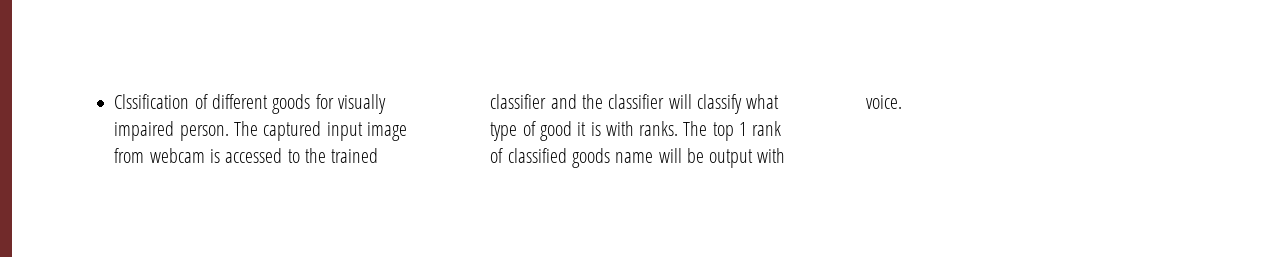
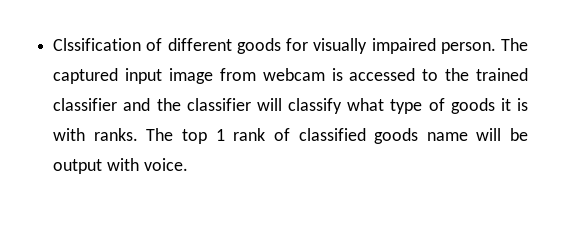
[539,121,572,141] good -> [450,98,495,114] goods

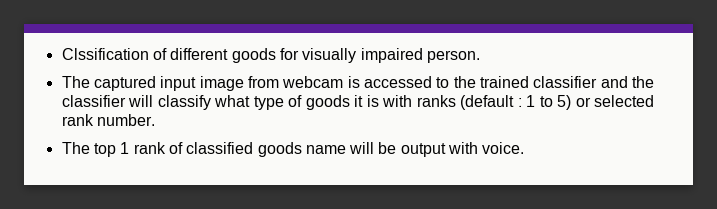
(496, 48) none -> (480, 56) //
[93,128,138,141] ranks. -> [416,95,654,110] [61,114,155,126] ranks (default : 1 to 5) or selected rank number. //

